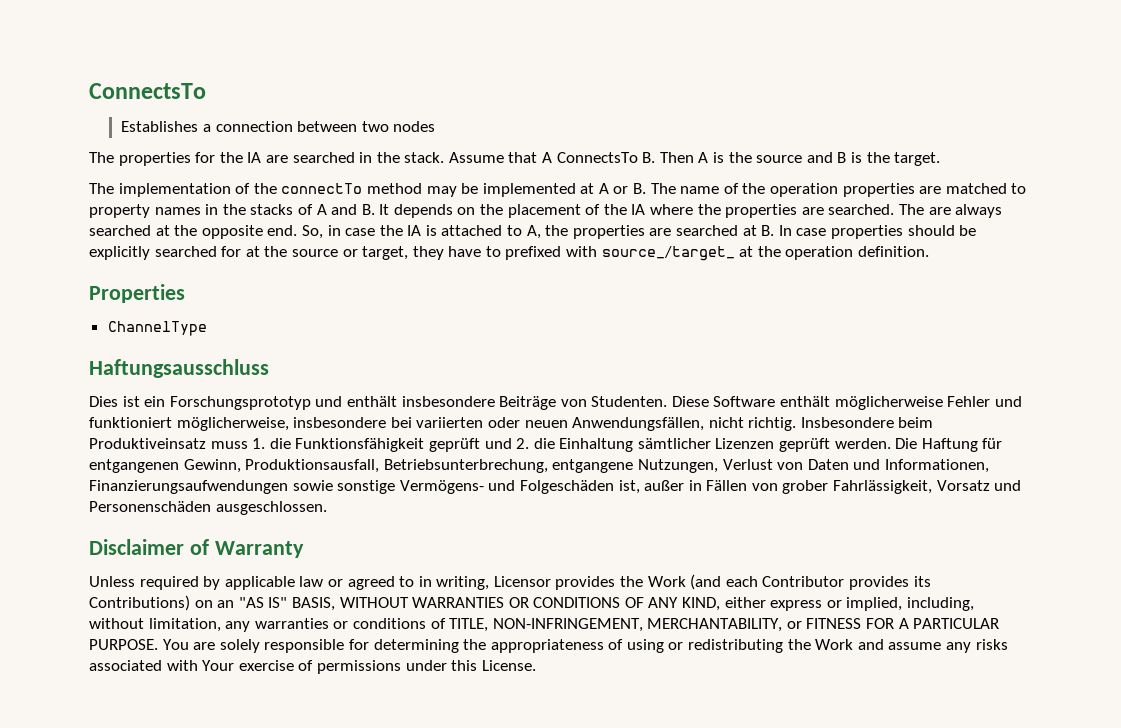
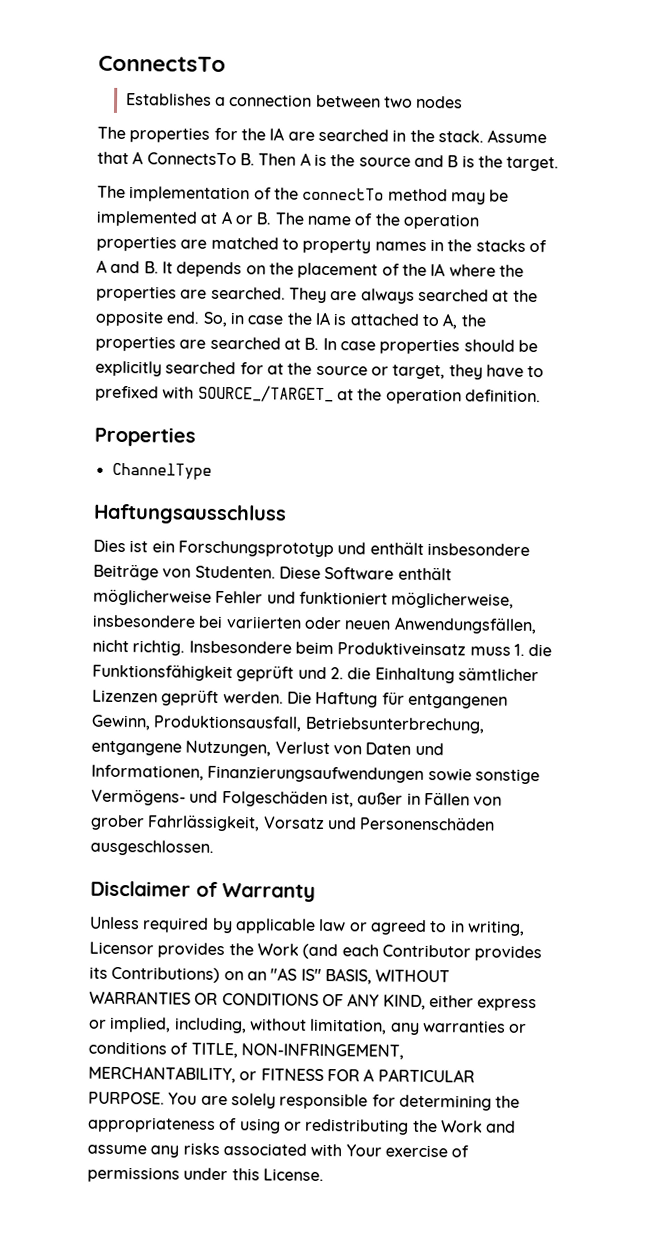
[898,204,924,215] The -> [288,287,327,304] They
[601,246,735,261] source_/target_ -> [197,384,334,403] SOURCE_/TARGET_

